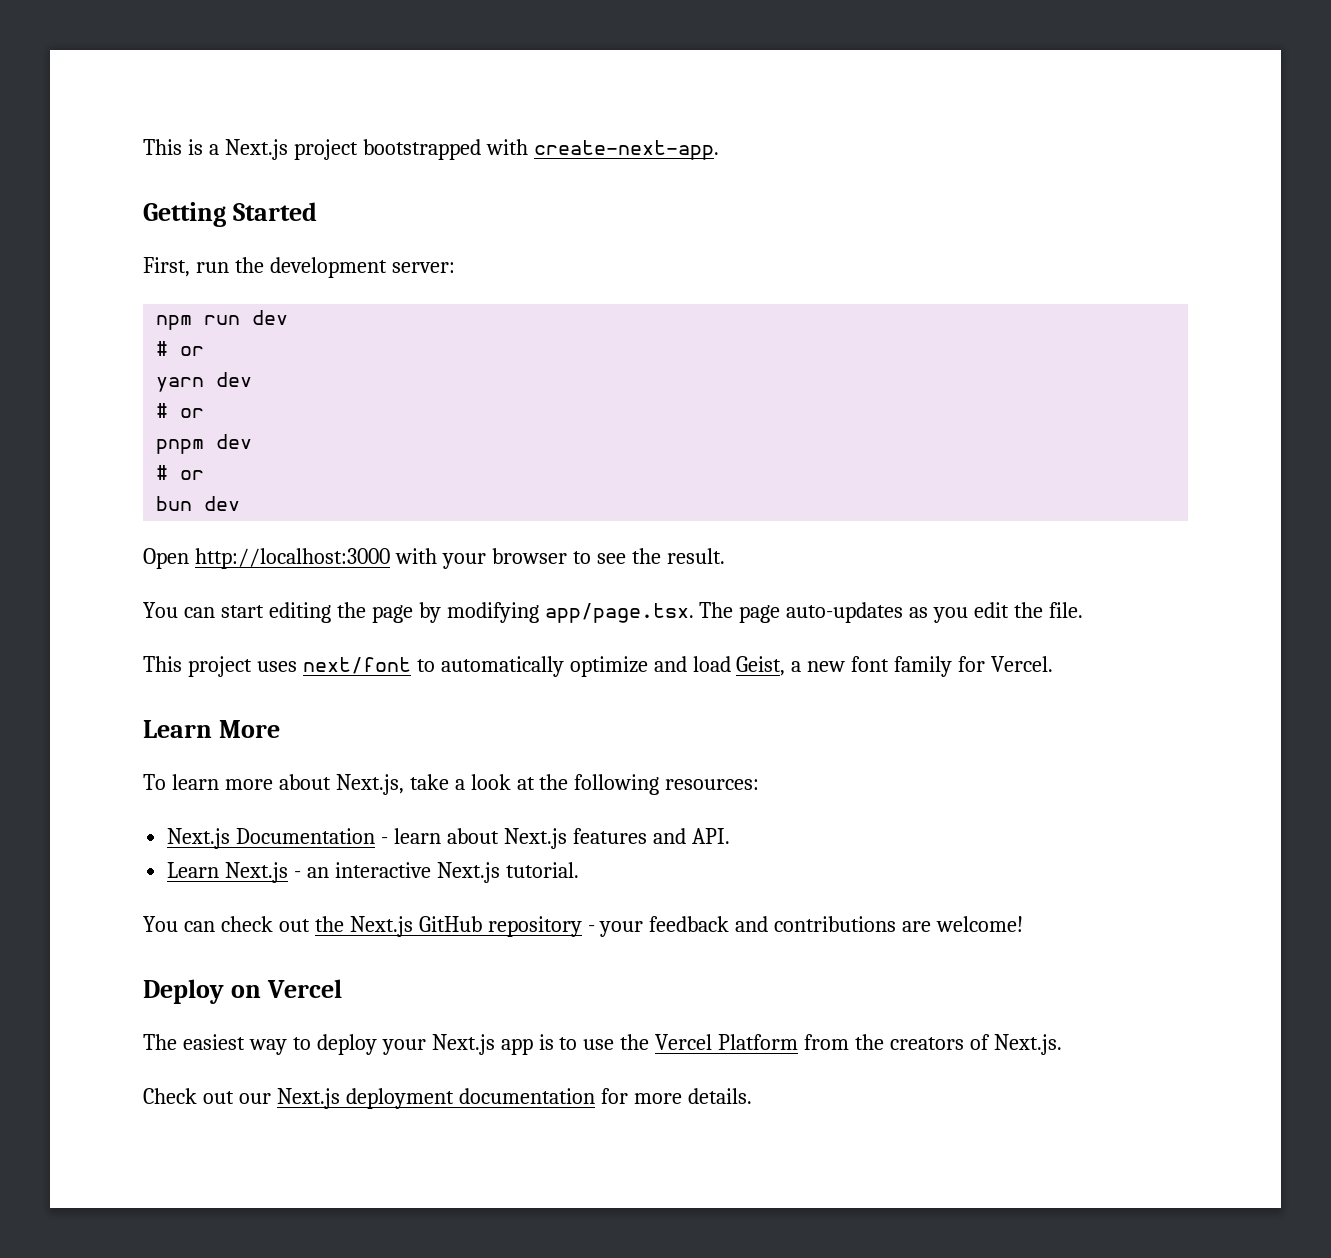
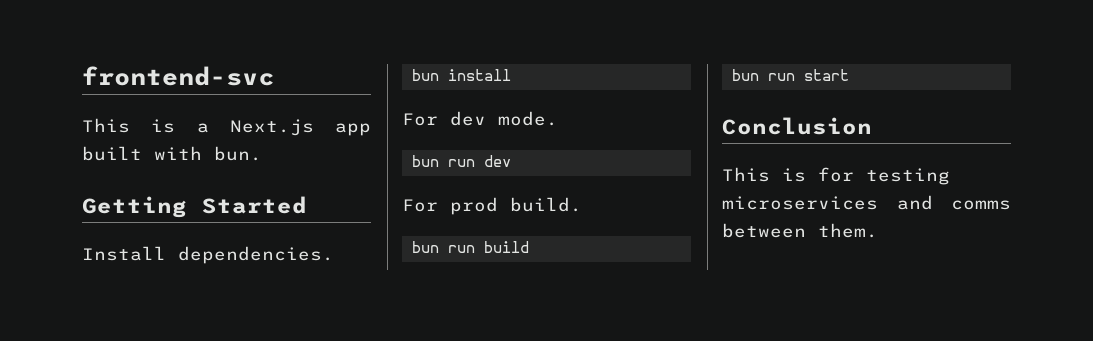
(143, 147) none -> [82,66,274,86] frontend-svc //
[293,139,719,160] [143,202,317,227] [143,257,455,278] [156,310,289,330] [156,341,205,356] [156,372,253,392] [156,403,205,418] [156,434,253,454] [156,465,205,480] [156,496,241,511] [143,548,725,569] [143,602,1084,623] [143,656,1054,677] [143,720,280,738] [143,774,760,795] [167,828,730,849] [167,862,579,883] [143,916,1024,937] [143,979,342,1004] [143,1034,1062,1055] [143,1088,752,1109] project bootstrapped with create-next-app. // Getting Started // First, run the development server: // npm run dev // # or // yarn dev // # or // pnpm dev // # or // bun dev // Open http://localhost:3000 with your browser to see the result. // You can start editing the page by modifying app/page.tsx. The page auto-updates as you edit the file. // This project uses next/font to automatically optimize and load Geist, a new font family for Vercel. // Learn More // To learn more about Next.js, take a look at the following resources: // Next.js Documentation - learn about Next.js features and API. // Learn Next.js - an interactive Next.js tutorial. // You can check out the Next.js GitHub repository - your feedback and contributions are welcome! // Deploy on Vercel // The easiest way to deploy your Next.js app is to use the Vercel Platform from the creators of Next.js. // Check out our Next.js deployment documentation for more details. -> [335,123,371,136] [82,146,262,161] [82,196,307,218] [82,246,334,264] [411,69,511,81] [402,111,558,126] [411,155,511,167] [402,197,582,215] [411,241,529,253] [731,69,849,81] [722,117,872,135] [722,167,950,185] [722,195,1011,210] [722,223,878,238] app built with bun. // Getting Started // Install dependencies. // bun install // For dev mode. // bun run dev // For prod build. // bun run build // bun run start // Conclusion // This is for testing microservices and comms between them.

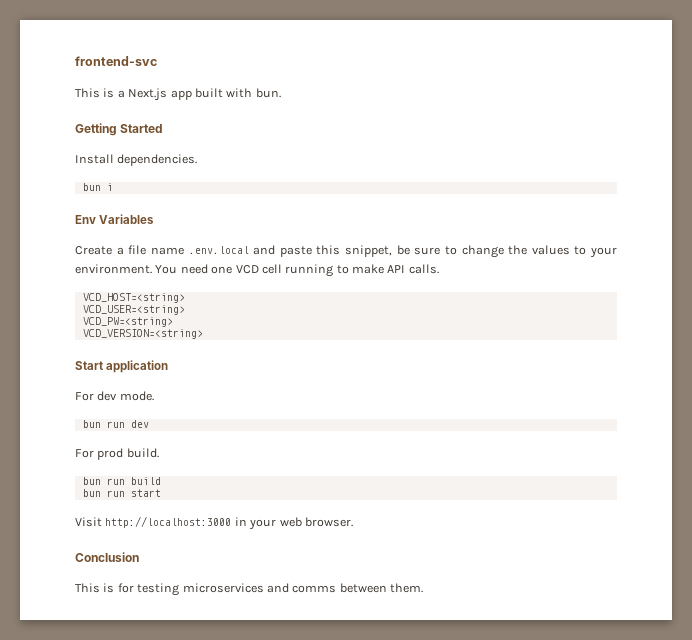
[447,69,511,81] install -> [106,183,113,191] [75,214,155,224] [75,245,617,258] [75,264,439,277] [82,293,185,303] [82,305,185,315] [82,317,173,327] [82,329,203,339] [75,360,169,373] i // Env Variables // Create a file name .env.local and paste this snippet, be sure to change the values to your environment. You need one VCD cell running to make API calls. // VCD_HOST=<string> // VCD_USER=<string> // VCD_PW=<string> // VCD_VERSION=<string> // Start application
(849, 75) none -> [75,516,353,530] // Visit http://localhost:3000 in your web browser.

